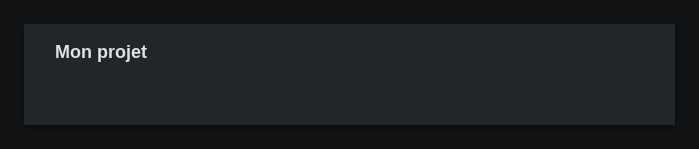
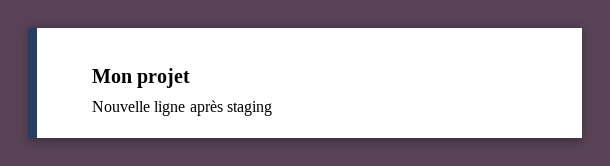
(147, 53) none -> [92,100,272,116] // Nouvelle ligne après staging

